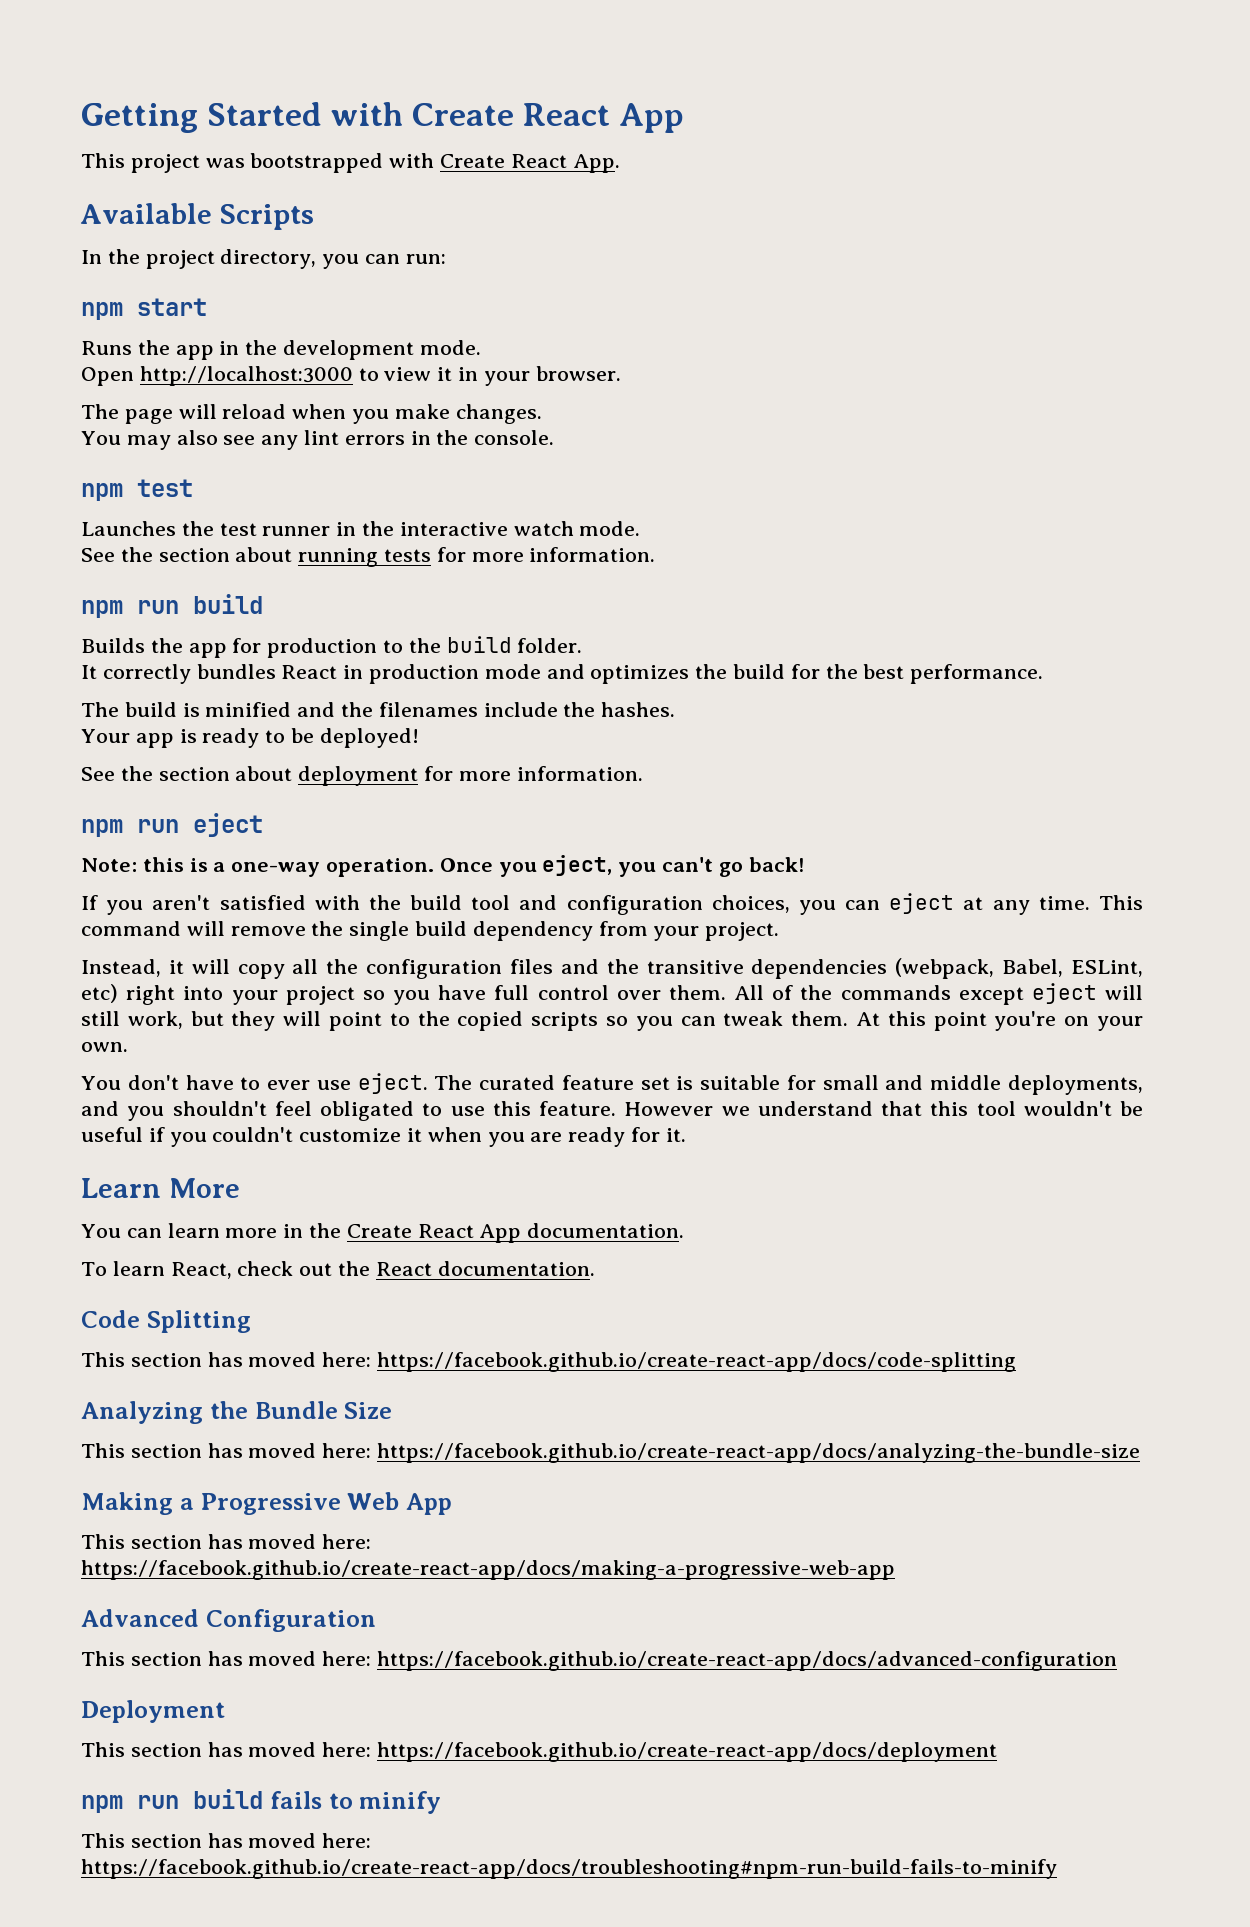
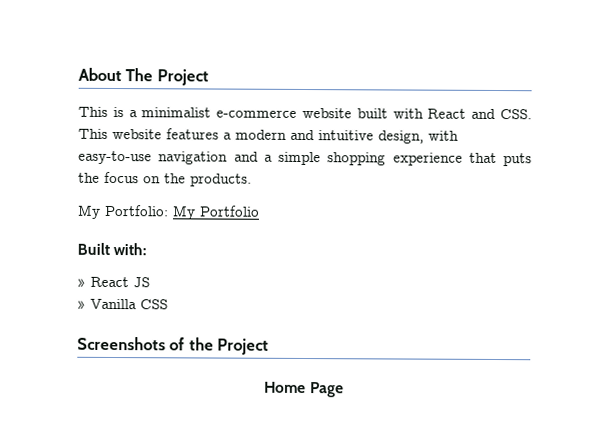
[81,102,685,133] [81,153,620,173] [80,203,314,230] [81,249,446,269] [81,298,207,320] [81,340,481,360] [81,366,621,386] [81,404,542,424] [81,430,555,450] [81,479,193,501] [81,521,641,536] [81,547,656,567] [81,594,263,618] [81,636,583,658] [81,664,1044,684] [81,702,676,717] [81,728,419,748] [81,766,643,786] [81,813,263,837] [81,855,804,877] [81,893,1143,915] [81,921,780,941] [81,958,1144,979] [81,983,1143,1005] [81,1011,1143,1031] [81,1042,128,1052] [81,1073,1143,1095] [81,1101,1143,1121] [81,1127,686,1147] [81,1178,240,1198] [81,1223,685,1243] [81,1261,595,1279] [81,1310,251,1333] [81,1352,1017,1372] [81,1401,393,1424] [81,1443,1141,1463] [81,1492,452,1515] [81,1534,372,1549] [81,1560,895,1580] [81,1609,376,1632] [81,1651,1118,1671] [81,1700,225,1723] [81,1742,998,1762] [81,1789,442,1814] [81,1833,372,1848] [81,1859,1057,1879] Getting Started with Create React App // This project was bootstrapped with Create React App. // Available Scripts // In the project directory, you can run: // npm start // Runs the app in the development mode. // Open http://localhost:3000 to view it in your browser. // The page will reload when you make changes. // You may also see any lint errors in the console. // npm test // Launches the test runner in the interactive watch mode. // See the section about running tests for more information. // npm run build // Builds the app for production to the build folder. // It correctly bundles React in production mode and optimizes the build for the best performance. // The build is minified and the filenames include the hashes. // Your app is ready to be deployed! // See the section about deployment for more information. // npm run eject // Note: this is a one-way operation. Once you eject, you can't go back! // If you aren't satisfied with the build tool and configuration choices, you can eject at any time. This command will remove the single build dependency from your project. // Instead, it will copy all the configuration files and the transitive dependencies (webpack, Babel, ESLint, etc) right into your project so you have full control over them. All of the commands except eject will still work, but they will point to the copied scripts so you can tweak them. At this point you're on your own. // You don't have to ever use eject. The curated feature set is suitable for small and middle deployments, and you shouldn't feel obligated to use this feature. However we understand that this tool wouldn't be useful if you couldn't customize it when you are ready for it. // Learn More // You can learn more in the Create React App documentation. // To learn React, check out the React documentation. // Code Splitting // This section has moved here: https://facebook.github.io/create-react-app/docs/code-splitting // Analyzing the Bundle Size // This section has moved here: https://facebook.github.io/create-react-app/docs/analyzing-the-bundle-size // Making a Progressive Web App // This section has moved here: https://facebook.github.io/create-react-app/docs/making-a-progressive-web-app // Advanced Configuration // This section has moved here: https://facebook.github.io/create-react-app/docs/advanced-configuration // Deployment // This section has moved here: https://facebook.github.io/create-react-app/docs/deployment // npm run build fails to minify // This section has moved here: https://facebook.github.io/create-react-app/docs/troubleshooting#npm-run-build-fails-to-minify -> [78,67,209,86] [78,106,532,120] [78,128,459,144] [78,150,532,167] [78,171,252,187] [77,204,260,220] [77,242,148,256] [77,276,150,288] [77,298,168,310] [77,336,270,355] [264,381,344,398] About The Project // This is a minimalist e-commerce website built with React and CSS. This website features a modern and intuitive design, with easy-to-use navigation and a simple shopping experience that puts the focus on the products. // My Portfolio: My Portfolio // Built with: // » React JS // » Vanilla CSS // Screenshots of the Project // Home Page

